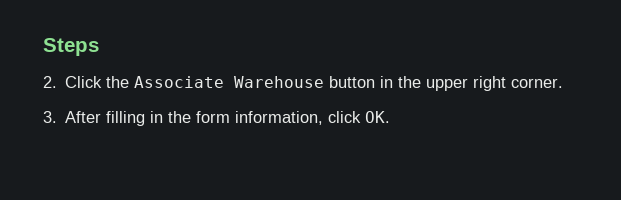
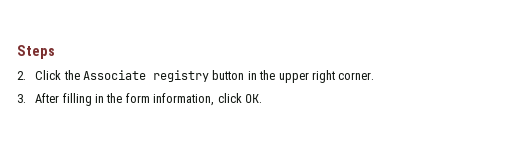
[234,76,325,88] Warehouse -> [153,70,210,82] registry

